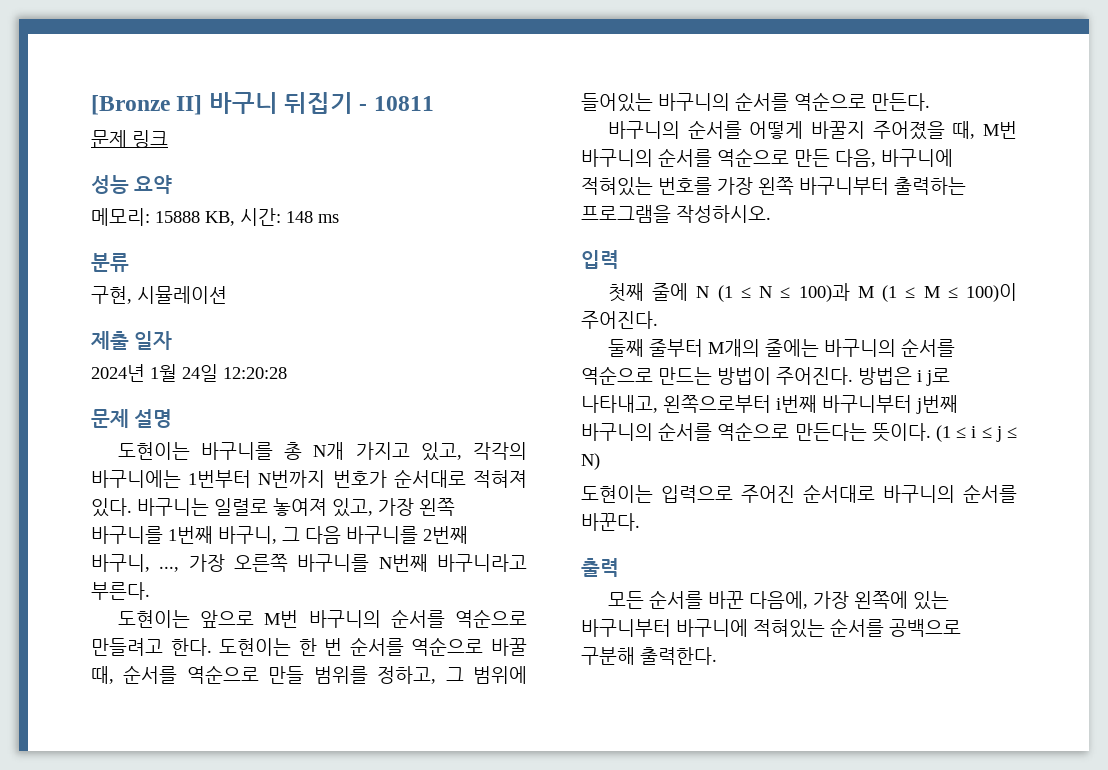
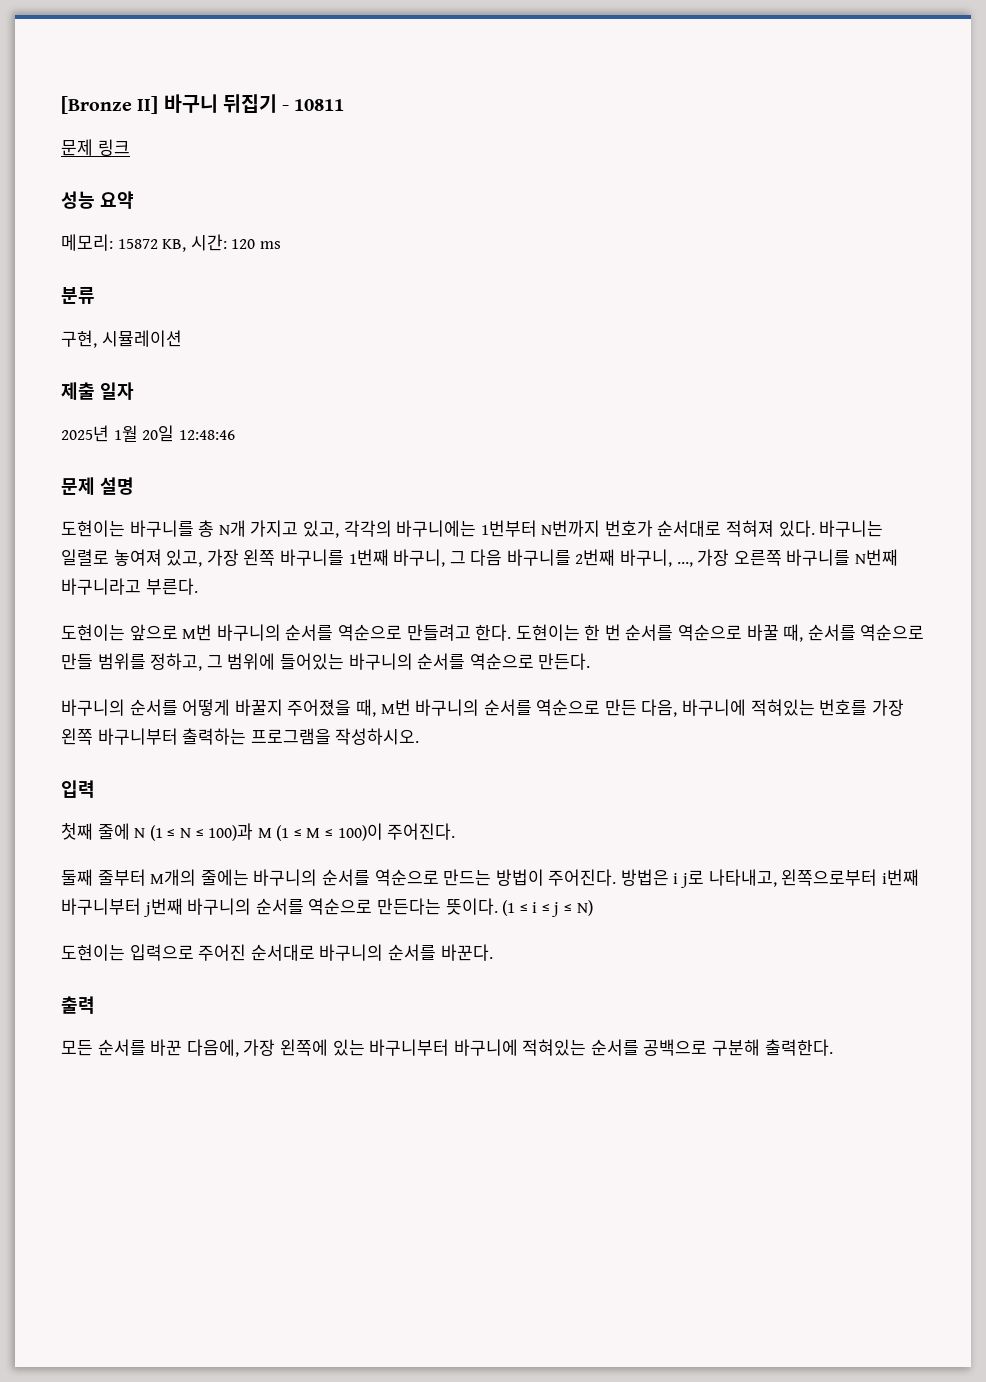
[155,211,200,223] 15888 -> [117,239,158,249] 15872
[286,211,313,223] 148 -> [231,239,256,249] 120
[91,364,287,382] 2024년 1월 24일 12:20:28 -> [61,425,235,442] 2025년 1월 20일 12:48:46

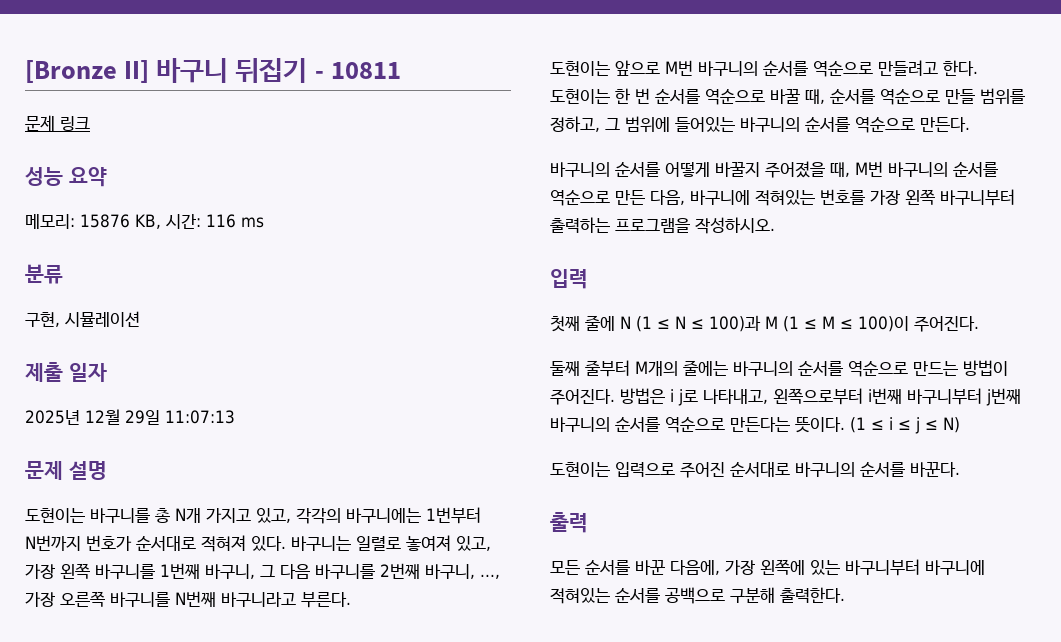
[117,239,158,249] 15872 -> [80,214,130,228] 15876
[231,239,256,249] 120 -> [206,214,236,228] 116
[113,425,235,442] 1월 20일 12:48:46 -> [85,409,235,425] 12월 29일 11:07:13

